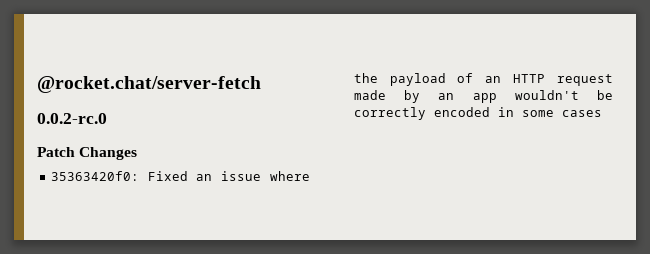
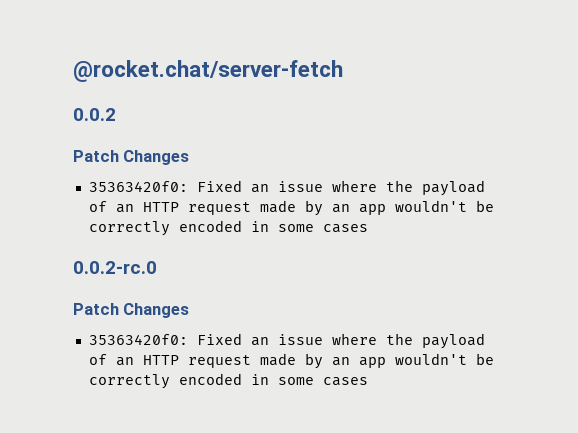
(261, 84) none -> [73,108,116,121] [73,150,190,165] [88,180,485,196] [88,200,494,216] [88,220,368,236] // 0.0.2 // Patch Changes // 35363420f0: Fixed an issue where the payload of an HTTP request made by an app wouldn't be correctly encoded in some cases

